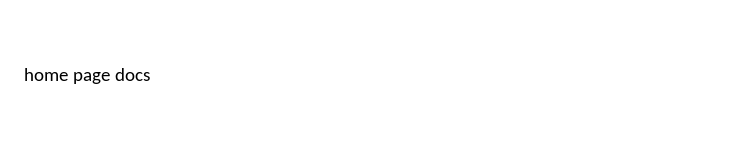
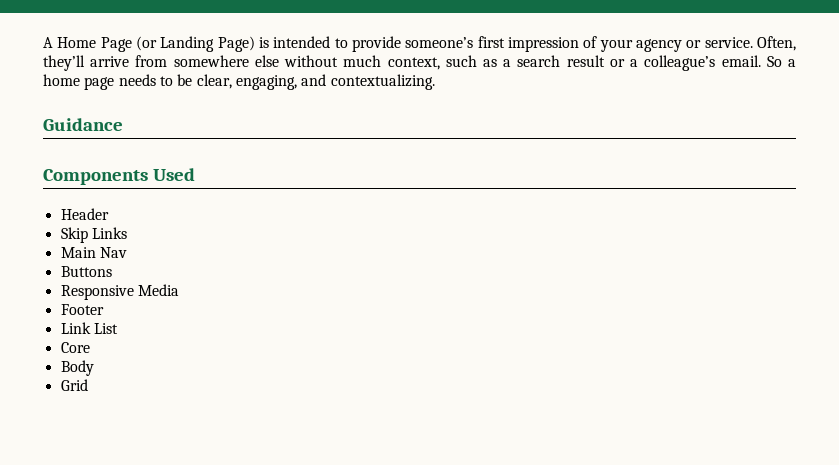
[24,68,150,84] home page docs -> [43,36,797,52] [43,55,796,71] [43,74,435,90] [43,118,123,131] [43,168,195,185] [60,208,109,220] [60,227,127,243] [60,247,127,258] [60,266,112,277] [60,284,179,300] [60,304,104,315] [60,322,118,334] [60,342,90,353] [60,360,94,376] [60,379,88,391] A Home Page (or Landing Page) is intended to provide someone’s first impression of your agency or service. Often, they’ll arrive from somewhere else without much context, such as a search result or a colleague’s email. So a home page needs to be clear, engaging, and contextualizing. // Guidance // Components Used // Header // Skip Links // Main Nav // Buttons // Responsive Media // Footer // Link List // Core // Body // Grid

